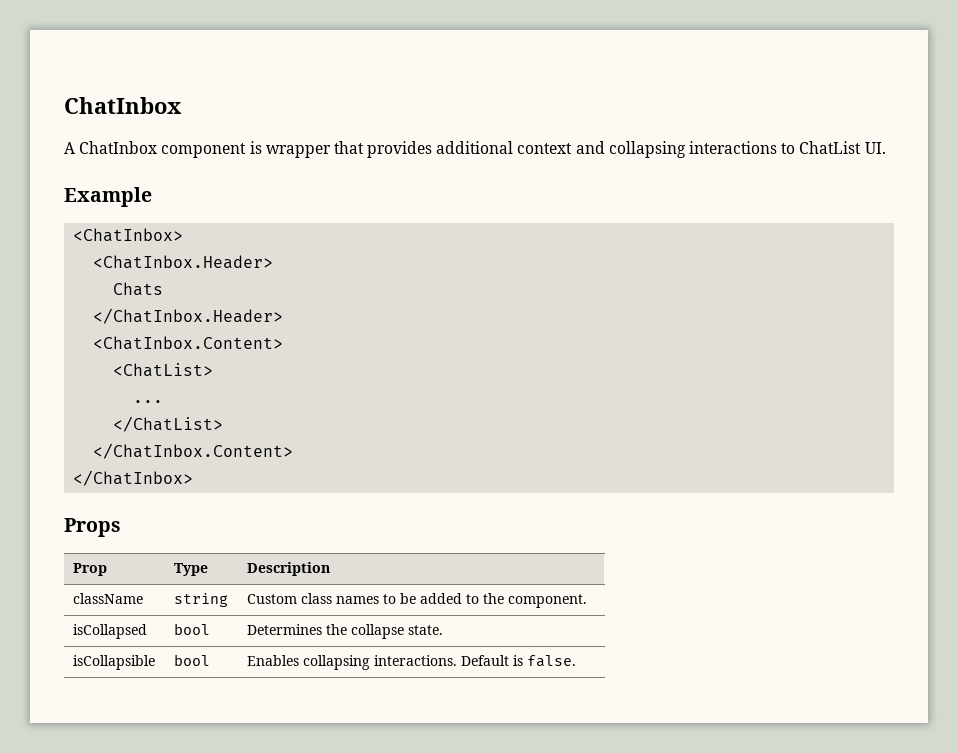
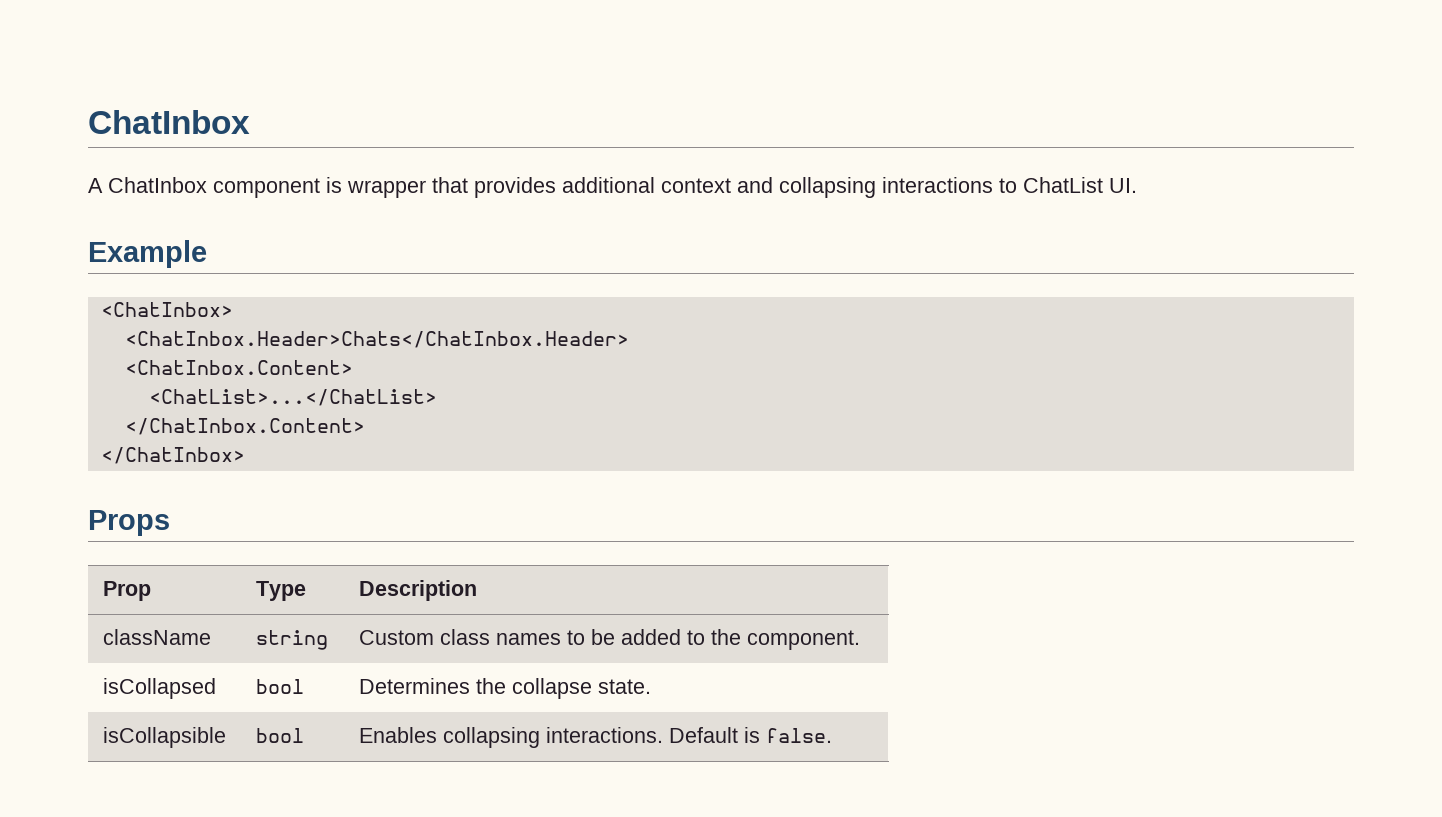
[93,255,274,269] [113,282,164,296] [93,308,284,324] [93,336,284,350] [113,363,214,377] [133,400,164,403] [113,416,224,432] <ChatInbox.Header> // Chats // </ChatInbox.Header> // <ChatInbox.Content> // <ChatList> // ... // </ChatList> -> [124,331,629,348] [124,360,353,375] [148,389,437,406] <ChatInbox.Header>Chats</ChatInbox.Header> // <ChatInbox.Content> // <ChatList>...</ChatList>

